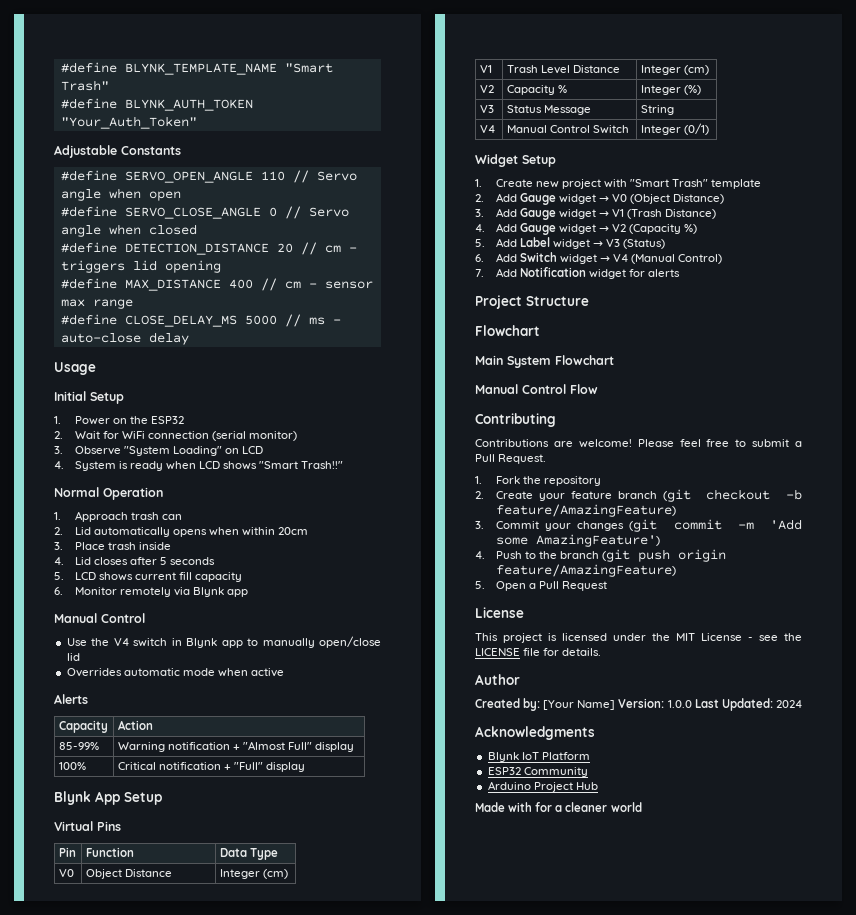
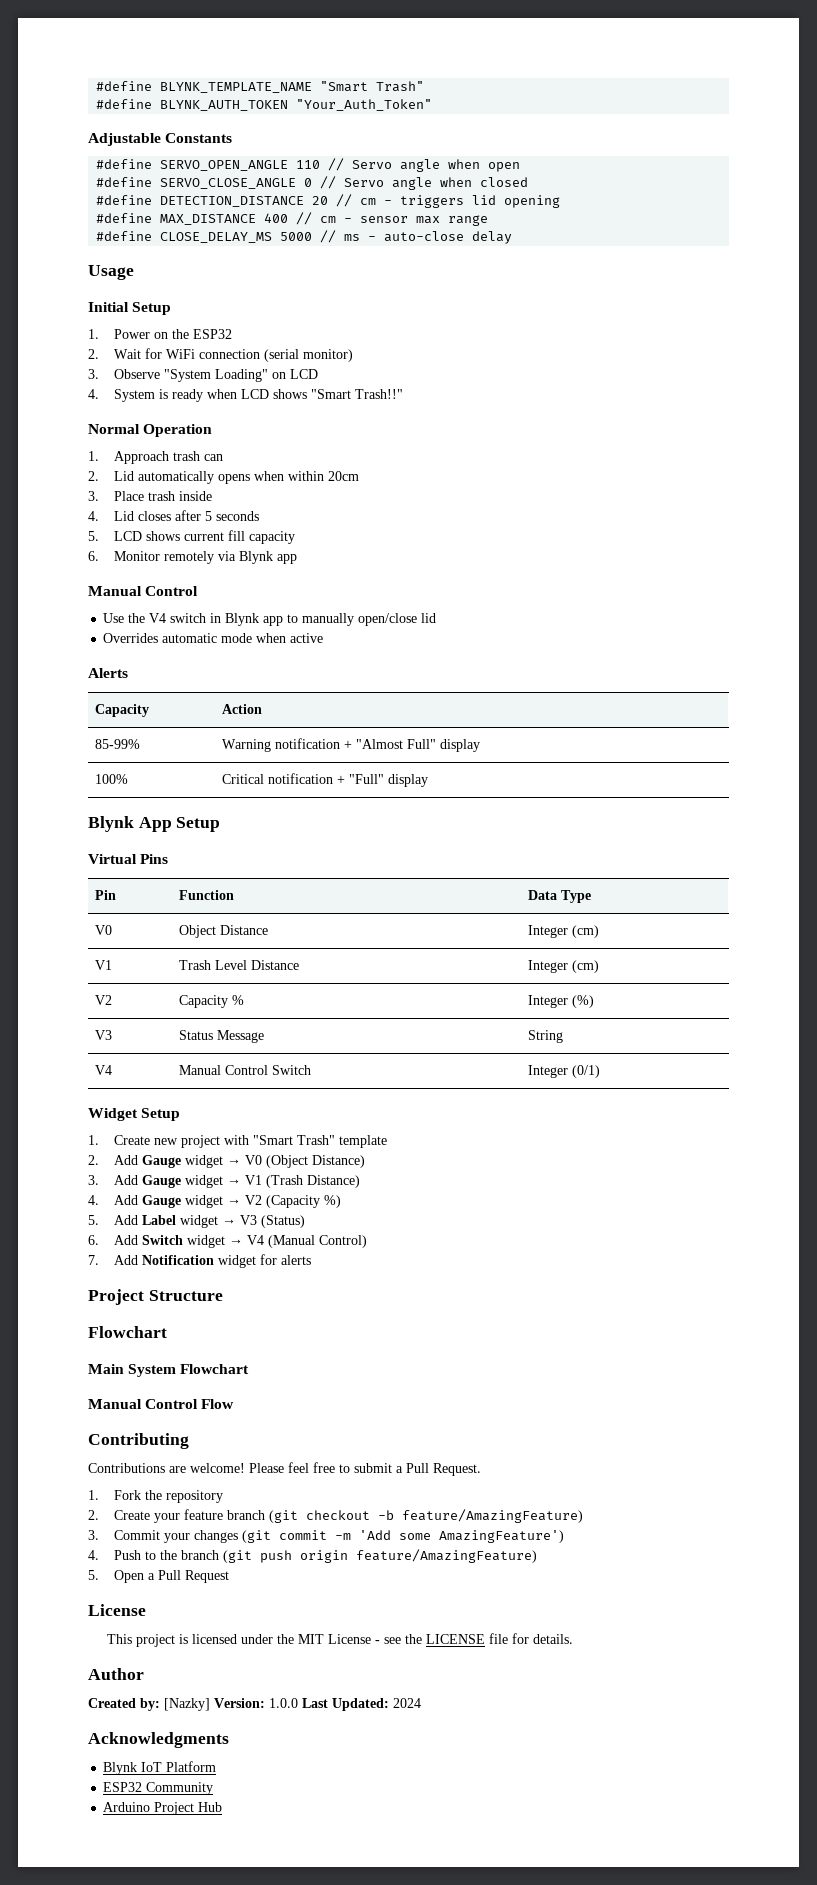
[543,700,616,710] [Your Name] -> [164,1698,210,1711] [Nazky]
[475,802,642,812] // Made with for a cleaner world -> (223, 1807) none

